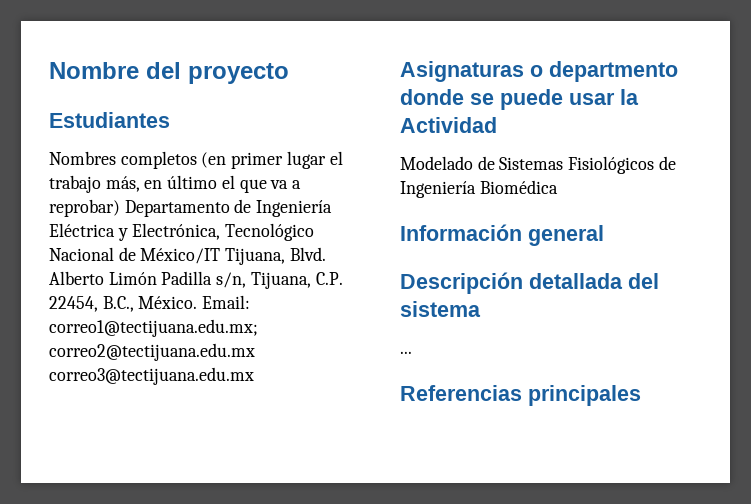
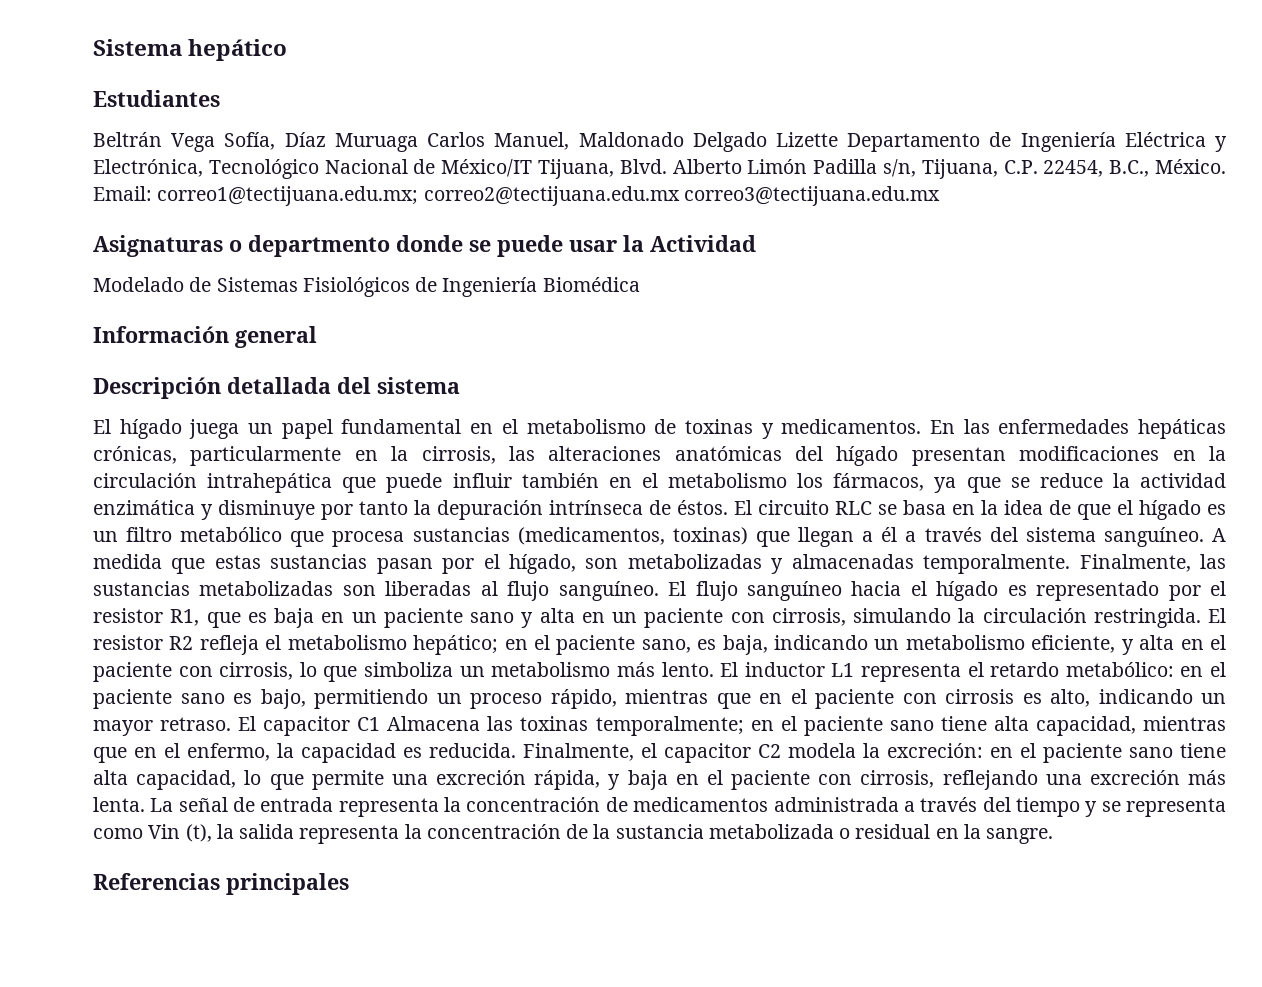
[49,62,289,84] [49,112,170,128] [49,151,343,169] [49,175,302,193] [49,199,120,217] Nombre del proyecto // Estudiantes // Nombres completos (en primer lugar el trabajo más, en último el que va a reprobar) -> [93,39,288,61] [93,90,220,107] [93,132,838,152] Sistema hepático // Estudiantes // Beltrán Vega Sofía, Díaz Muruaga Carlos Manuel, Maldonado Delgado Lizette
[400,351,412,354] ... -> [93,419,1226,439] [93,446,1226,466] [93,473,1226,493] [93,500,1226,520] [93,527,1226,547] [93,554,1227,574] [93,581,1226,601] [93,608,1226,628] [93,635,1226,655] [93,662,1226,682] [93,689,1226,709] [93,716,1226,736] [93,743,1226,763] [93,770,1226,790] [93,797,1227,817] [93,824,1054,844] El hígado juega un papel fundamental en el metabolismo de toxinas y medicamentos. En las enfermedades hepáticas crónicas, particularmente en la cirrosis, las alteraciones anatómicas del hígado presentan modificaciones en la circulación intrahepática que puede influir también en el metabolismo los fármacos, ya que se reduce la actividad enzimática y disminuye por tanto la depuración intrínseca de éstos. El circuito RLC se basa en la idea de que el hígado es un filtro metabólico que procesa sustancias (medicamentos, toxinas) que llegan a él a través del sistema sanguíneo. A medida que estas sustancias pasan por el hígado, son metabolizadas y almacenadas temporalmente. Finalmente, las sustancias metabolizadas son liberadas al flujo sanguíneo. El flujo sanguíneo hacia el hígado es representado por el resistor R1, que es baja en un paciente sano y alta en un paciente con cirrosis, simulando la circulación restringida. El resistor R2 refleja el metabolismo hepático; en el paciente sano, es baja, indicando un metabolismo eficiente, y alta en el paciente con cirrosis, lo que simboliza un metabolismo más lento. El inductor L1 representa el retardo metabólico: en el paciente sano es bajo, permitiendo un proceso rápido, mientras que en el paciente con cirrosis es alto, indicando un mayor retraso. El capacitor C1 Almacena las toxinas temporalmente; en el paciente sano tiene alta capacidad, mientras que en el enfermo, la capacidad es reducida. Finalmente, el capacitor C2 modela la excreción: en el paciente sano tiene alta capacidad, lo que permite una excreción rápida, y baja en el paciente con cirrosis, reflejando una excreción más lenta. La señal de entrada representa la concentración de medicamentos administrada a través del tiempo y se representa como Vin (t), la salida representa la concentración de la sustancia metabolizada o residual en la sangre.

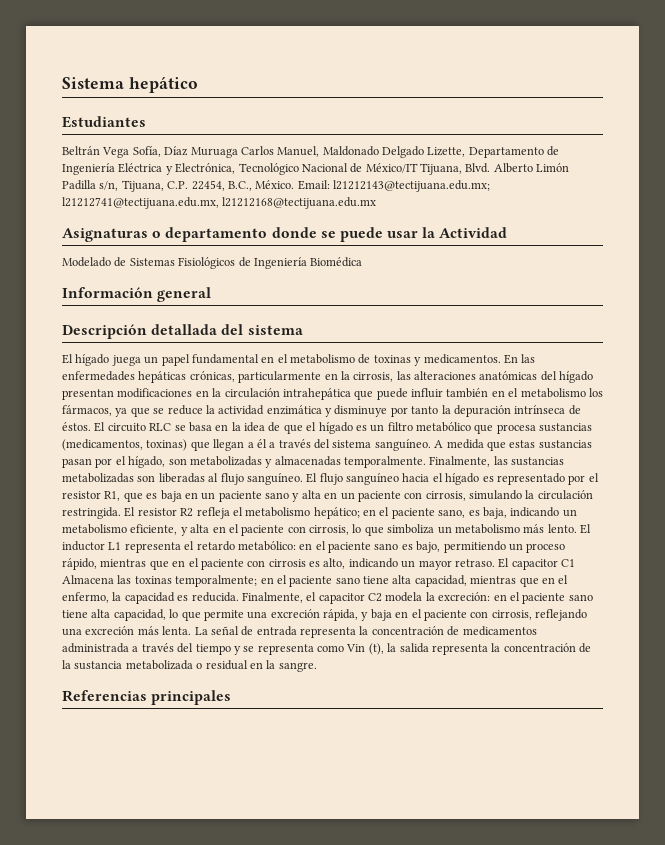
[775,132,838,147] Lizette -> [427,147,466,157] Lizette,
[157,186,940,206] correo1@tectijuana.edu.mx; correo2@tectijuana.edu.mx correo3@tectijuana.edu.mx -> [333,180,490,192] [62,197,377,209] l21212143@tectijuana.edu.mx; l21212741@tectijuana.edu.mx, l21212168@tectijuana.edu.mx
[248,235,390,257] departmento -> [165,227,268,242] departamento

